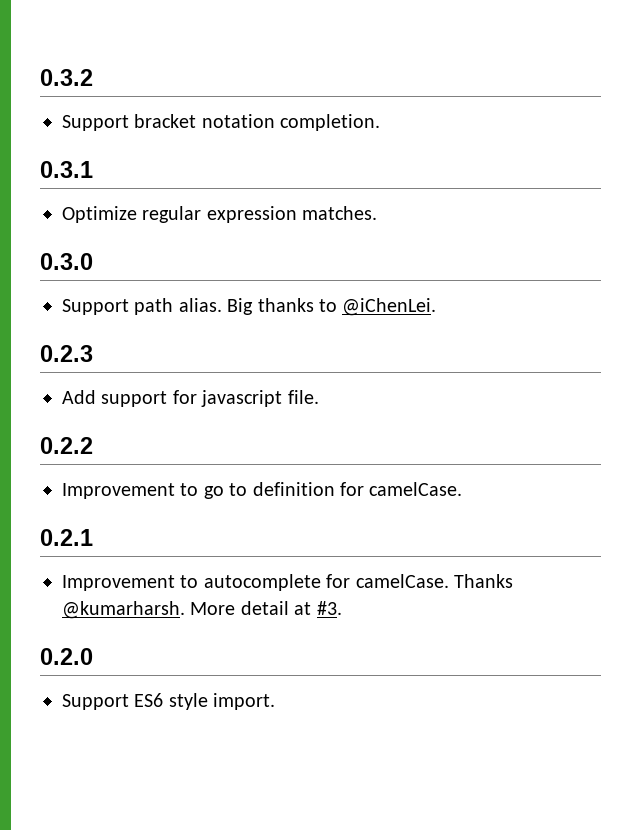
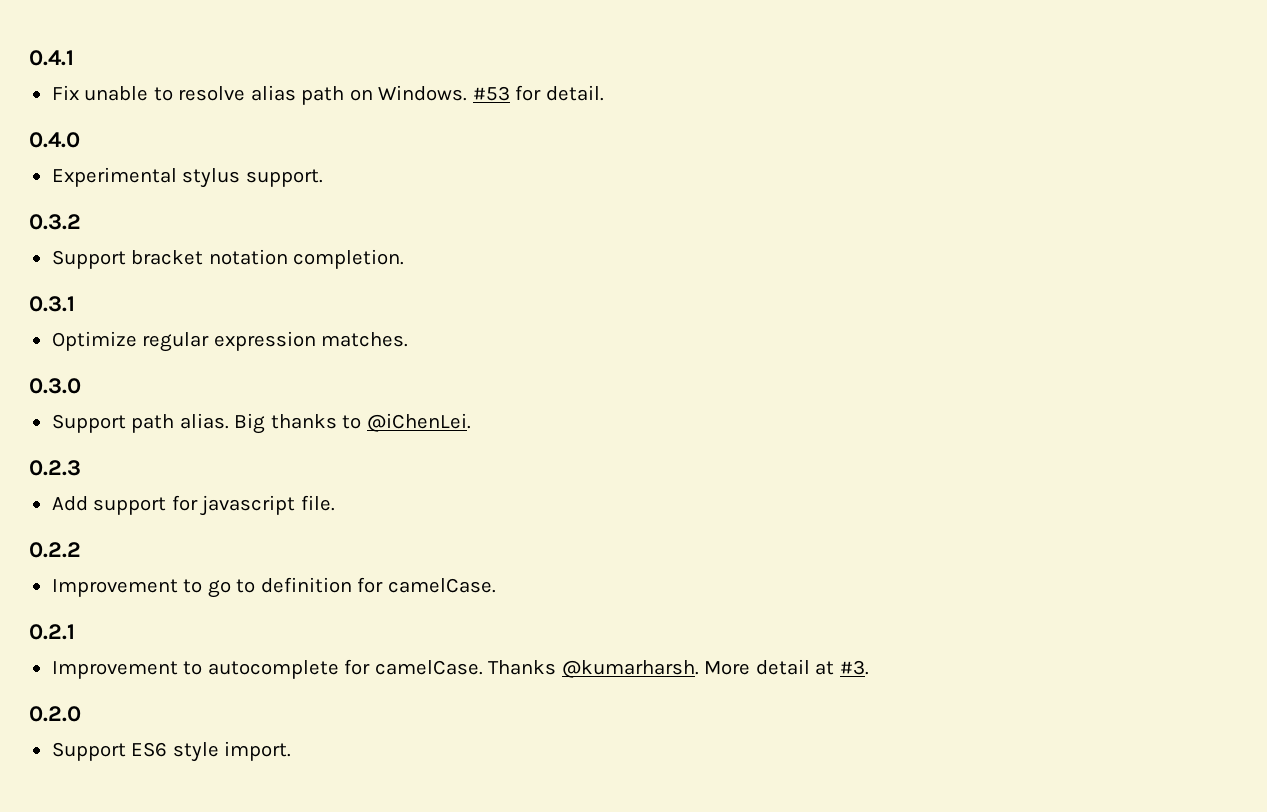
(40, 77) none -> [29,50,74,66] [51,85,604,105] [29,132,80,148] [51,167,323,188] 0.4.1 // Fix unable to resolve alias path on Windows. #53 for detail. // 0.4.0 // Experimental stylus support. //

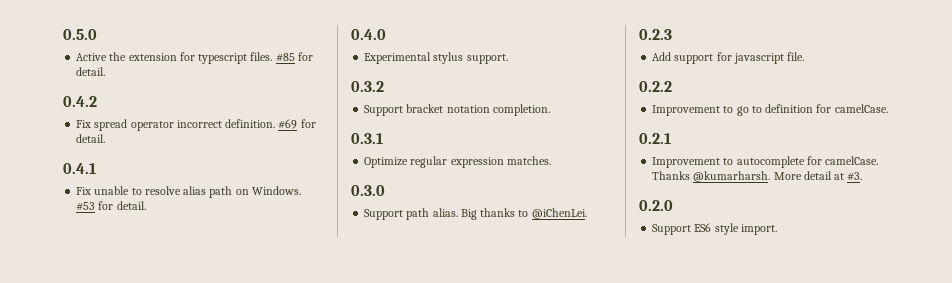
(29, 58) none -> [63,29,97,40] [76,52,313,64] [76,67,106,76] [63,96,97,107] [76,119,316,131] [76,134,106,143] 0.5.0 // Active the extension for typescript files. #85 for detail. // 0.4.2 // Fix spread operator incorrect definition. #69 for detail. //

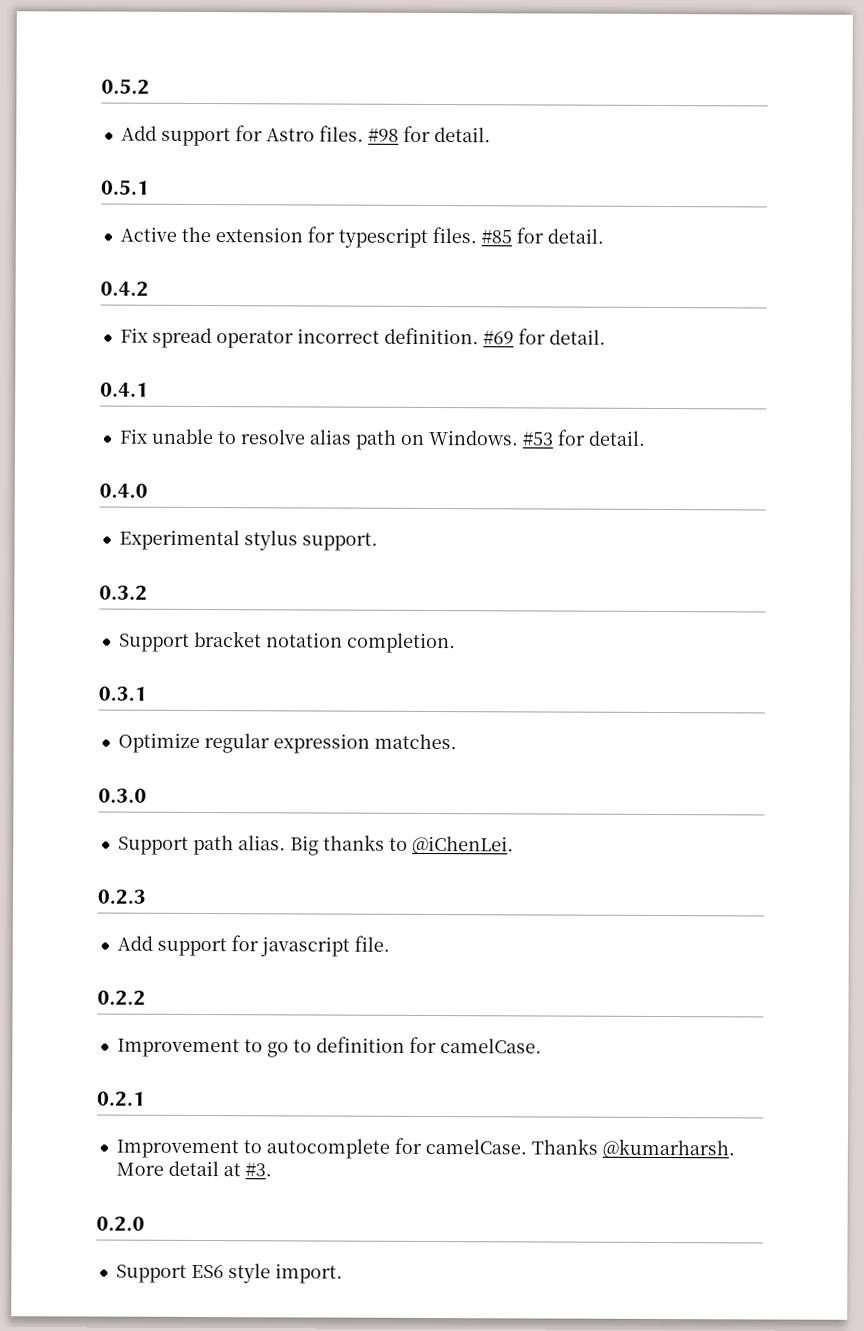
[63,29,97,40] 0.5.0 -> [101,78,150,95] [120,125,491,147] [101,179,150,196] 0.5.2 // Add support for Astro files. #98 for detail. // 0.5.1

